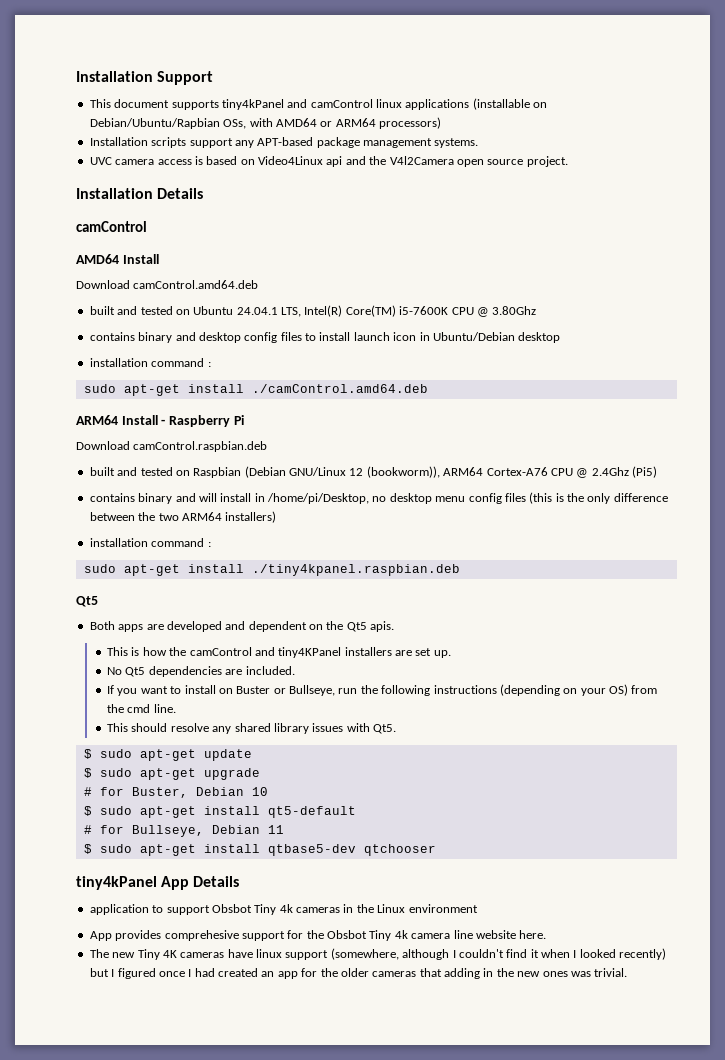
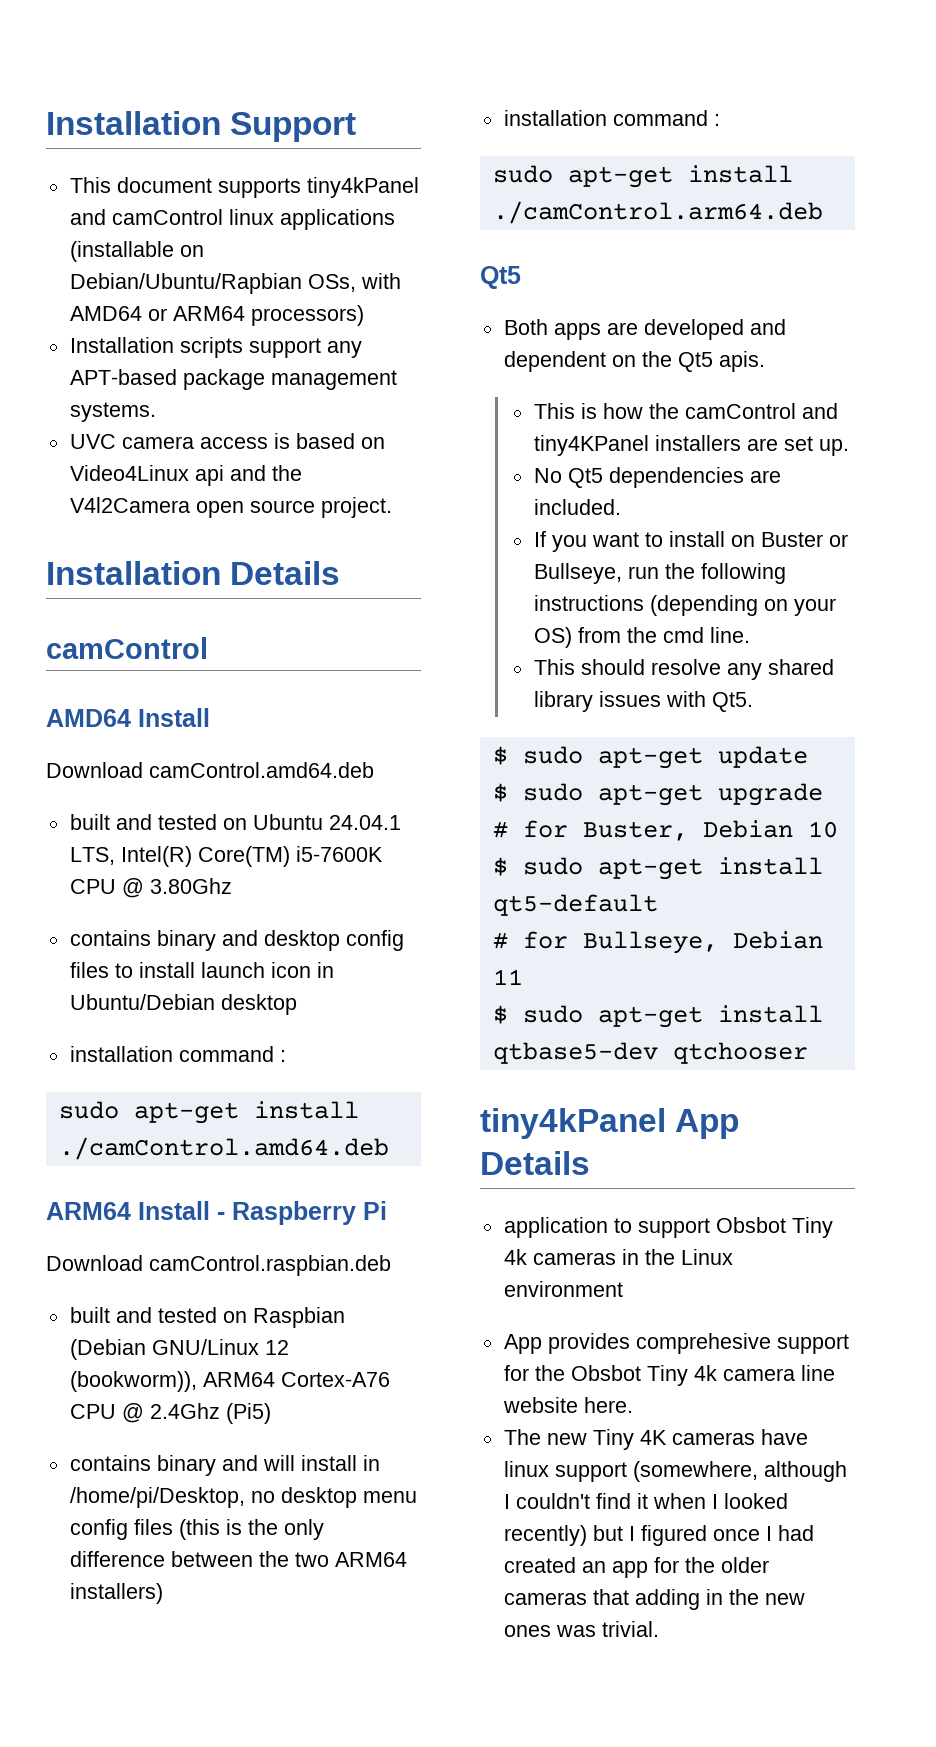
[251,564,460,576] ./tiny4kpanel.raspbian.deb -> [492,201,823,224] ./camControl.arm64.deb

